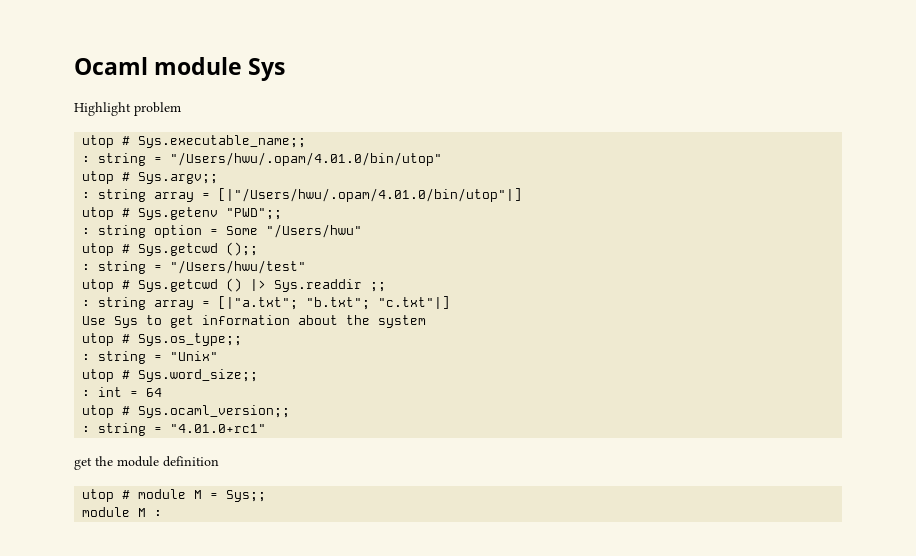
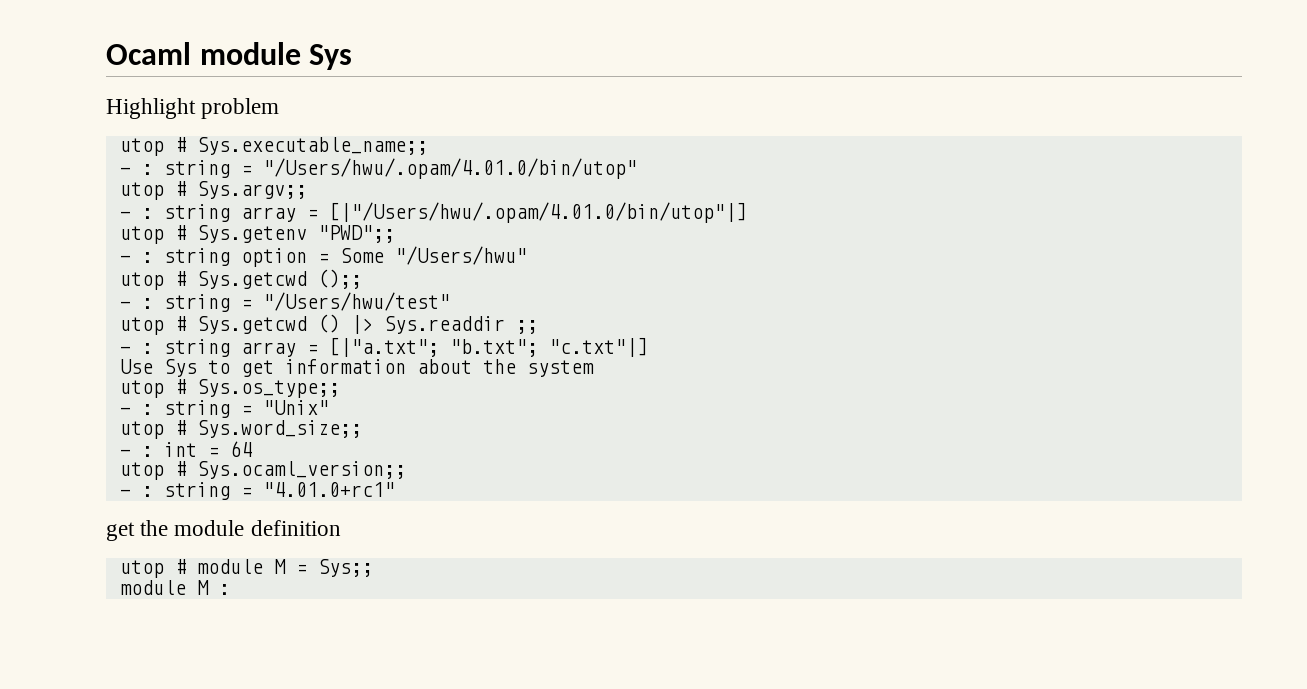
(307, 141) none -> [119,167,131,175] -
(219, 178) none -> [119,211,131,219] -
(283, 214) none -> [119,255,131,263] -
(259, 249) none -> [119,301,131,309] -
(387, 287) none -> [119,346,131,354] -
(243, 339) none -> [119,407,131,415] -
(259, 375) none -> [119,449,131,457] -
(291, 411) none -> [119,489,131,497] -

